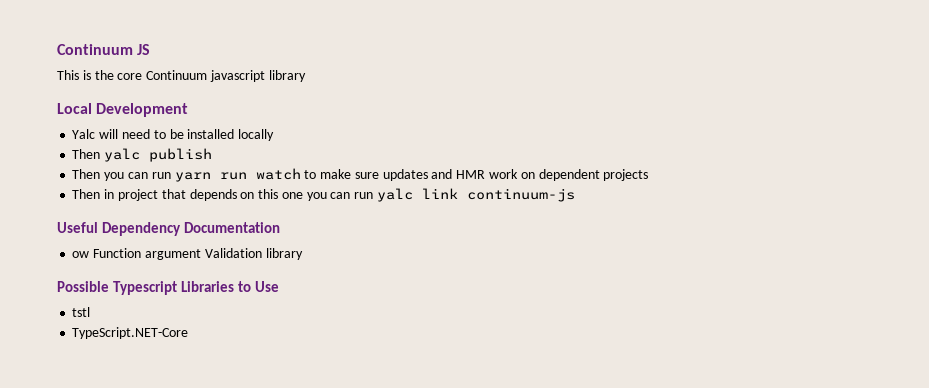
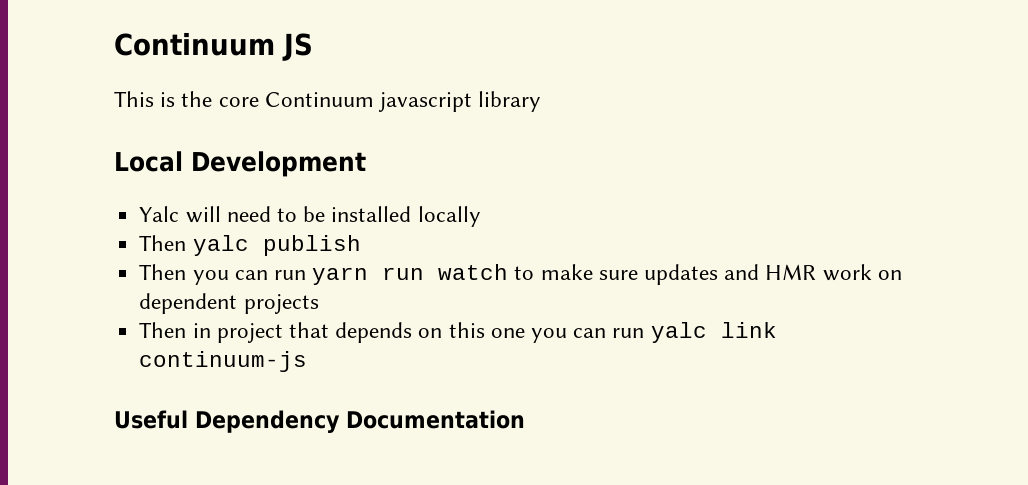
[72,248,303,260] [57,281,279,295] [72,307,91,317] [72,327,189,339] // ow Function argument Validation library // Possible Typescript Libraries to Use // tstl // TypeScript.NET-Core -> (525, 419) none

